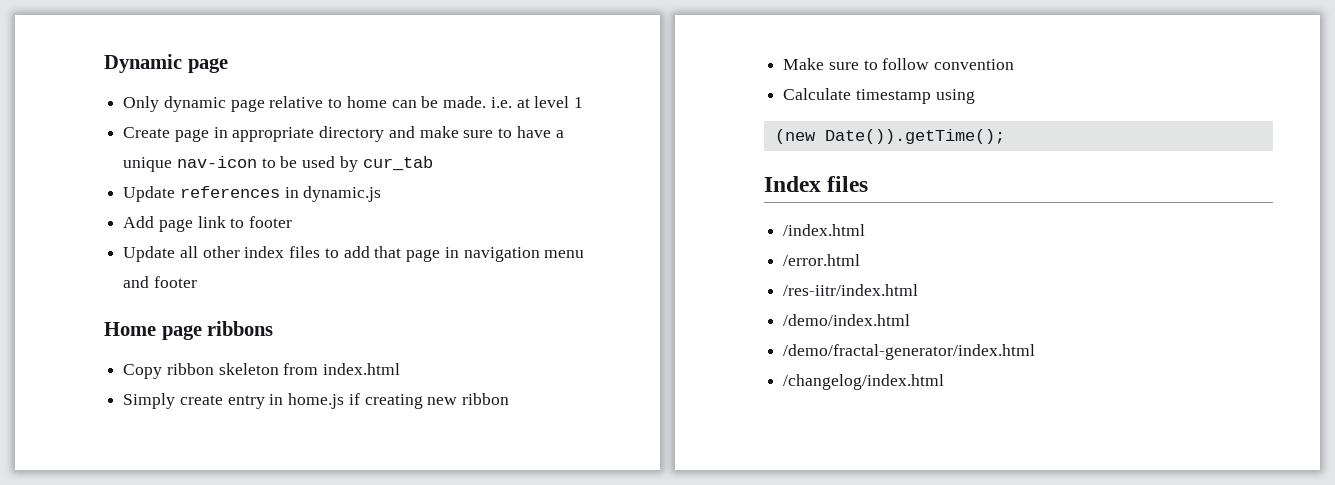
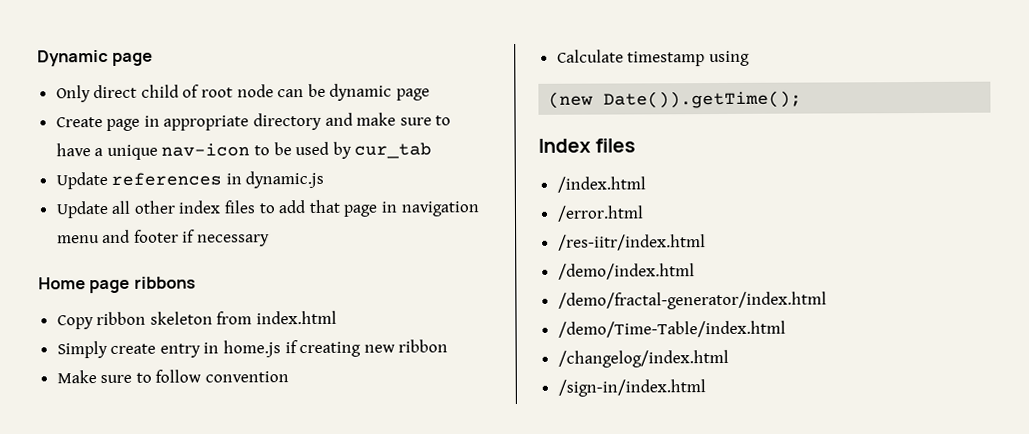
[163,96,583,112] dynamic page relative to home can be made. i.e. at level 1 -> [93,83,431,101] direct child of root node can be dynamic page
[123,216,293,232] // Add page link to footer -> (325, 179) none
(197, 282) none -> [182,229,271,247] if necessary
(1036, 352) none -> [557,320,786,338] // /demo/Time-Table/index.html
(945, 382) none -> [557,379,706,397] // /sign-in/index.html

